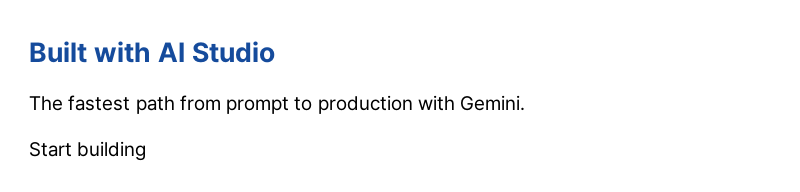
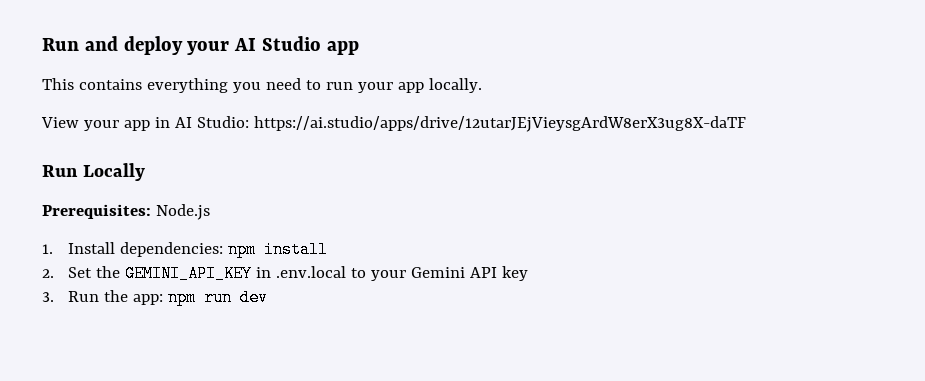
[29,41,276,63] [29,95,526,114] [29,141,147,161] Built with AI Studio // The fastest path from prompt to production with Gemini. // Start building -> [42,36,359,55] [42,78,482,93] [41,116,746,132] [42,163,145,181] [42,204,210,220] [42,241,329,258] [42,265,529,282] [42,289,269,306] Run and deploy your AI Studio app // This contains everything you need to run your app locally. // View your app in AI Studio: https://ai.studio/apps/drive/12utarJEjVieysgArdW8erX3ug8X-daTF // Run Locally // Prerequisites: Node.js // 1. Install dependencies: npm install // 2. Set the GEMINI_API_KEY in .env.local to your Gemini API key // 3. Run the app: npm run dev

